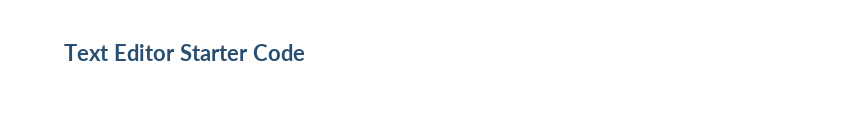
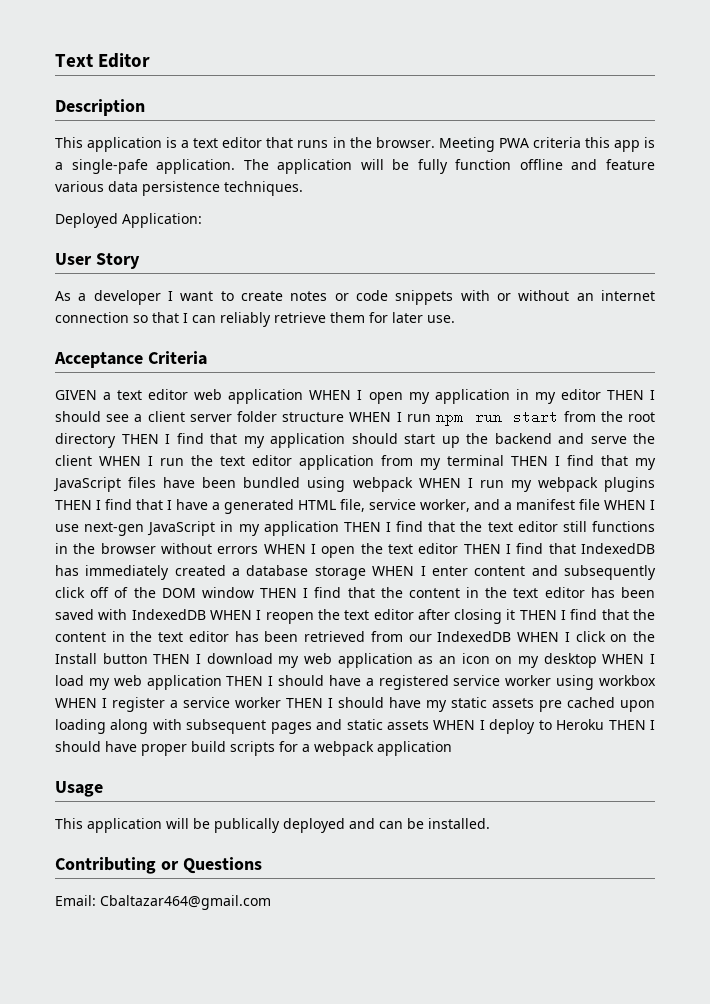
[179,44,305,61] Starter Code -> [55,99,145,116] [55,137,655,152] [55,159,655,174] [55,181,303,196] [55,213,202,228] [55,253,140,269] [55,290,655,305] [55,312,455,327] [54,351,207,368] [55,389,655,404] [55,410,655,426] [55,433,655,448] [55,455,656,470] [53,477,655,492] [55,499,655,514] [55,521,656,536] [55,543,655,558] [55,565,656,580] [55,587,655,598] [55,609,655,624] [55,631,655,642] [55,653,655,668] [55,675,657,690] [55,697,655,712] [55,719,656,734] [55,741,452,756] [55,781,103,797] [55,818,490,833] [55,857,262,874] [55,895,271,910] // Description // This application is a text editor that runs in the browser. Meeting PWA criteria this app is a single-pafe application. The application will be fully function offline and feature various data persistence techniques. // Deployed Application: // User Story // As a developer I want to create notes or code snippets with or without an internet connection so that I can reliably retrieve them for later use. // Acceptance Criteria // GIVEN a text editor web application WHEN I open my application in my editor THEN I should see a client server folder structure WHEN I run npm run start from the root directory THEN I find that my application should start up the backend and serve the client WHEN I run the text editor application from my terminal THEN I find that my JavaScript files have been bundled using webpack WHEN I run my webpack plugins THEN I find that I have a generated HTML file, service worker, and a manifest file WHEN I use next-gen JavaScript in my application THEN I find that the text editor still functions in the browser without errors WHEN I open the text editor THEN I find that IndexedDB has immediately created a database storage WHEN I enter content and subsequently click off of the DOM window THEN I find that the content in the text editor has been saved with IndexedDB WHEN I reopen the text editor after closing it THEN I find that the content in the text editor has been retrieved from our IndexedDB WHEN I click on the Install button THEN I download my web application as an icon on my desktop WHEN I load my web application THEN I should have a registered service worker using workbox WHEN I register a service worker THEN I should have my static assets pre cached upon loading along with subsequent pages and static assets WHEN I deploy to Heroku THEN I should have proper build scripts for a webpack application // Usage // This application will be publically deployed and can be installed. // Contributing or Questions // Email: Cbaltazar464@gmail.com

